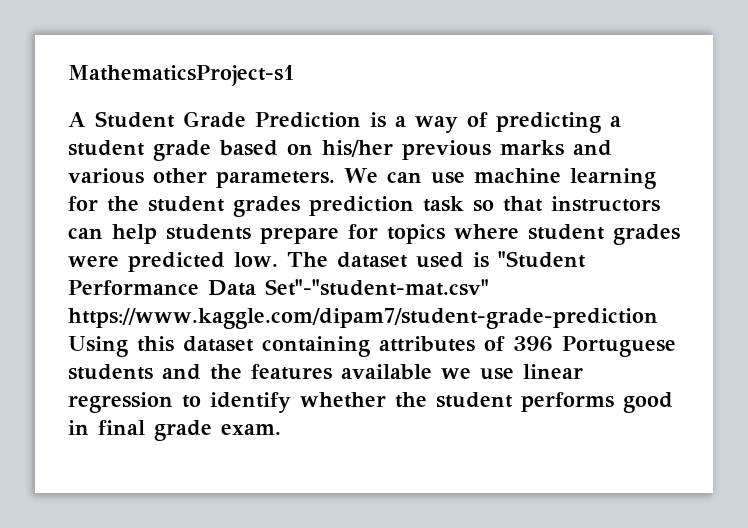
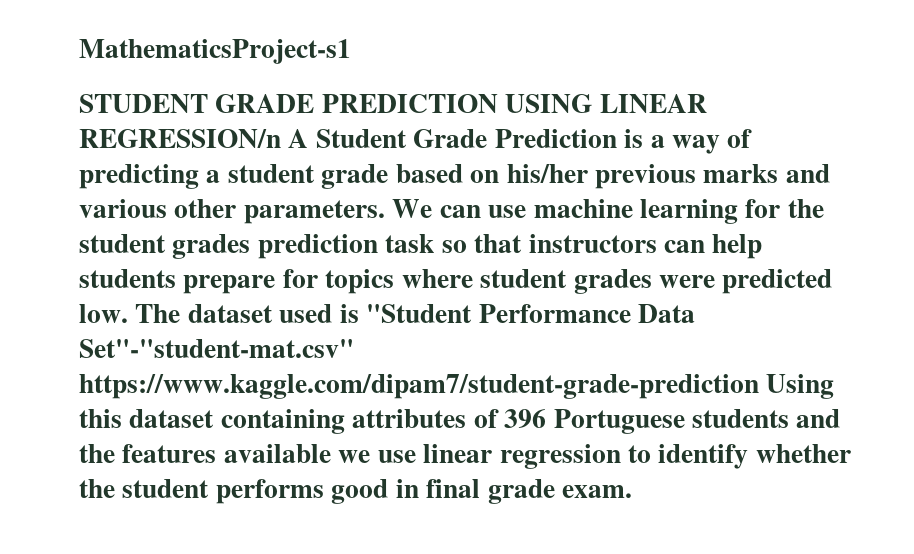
(295, 75) none -> [79,94,707,113] [79,129,281,148] STUDENT GRADE PREDICTION USING LINEAR REGRESSION/n

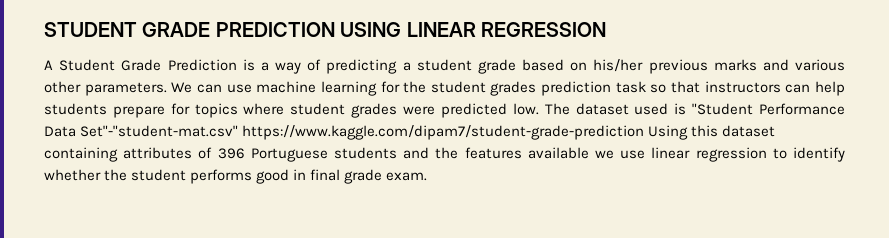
[79,39,351,64] MathematicsProject-s1 // -> (44, 29) none
[79,129,281,148] REGRESSION/n -> [480,22,606,37] REGRESSION //

